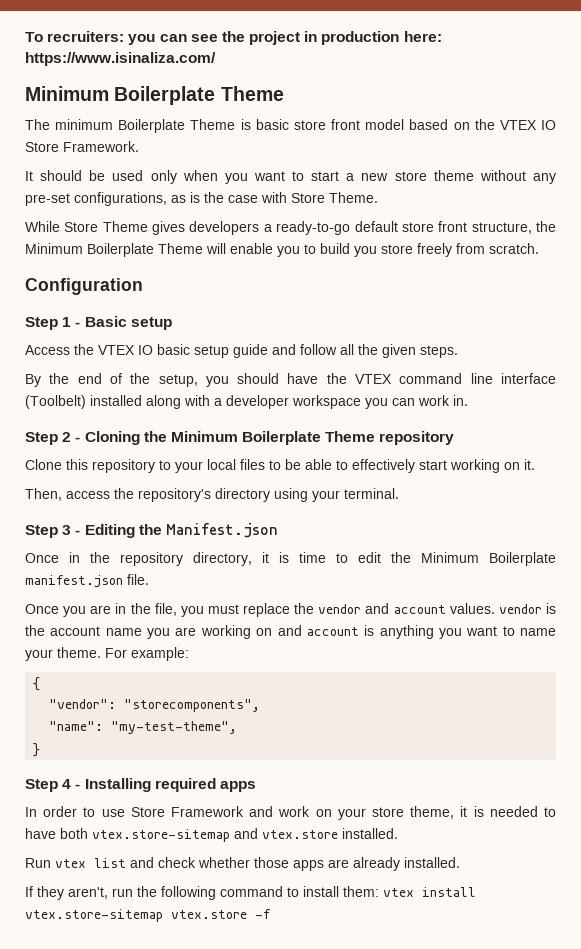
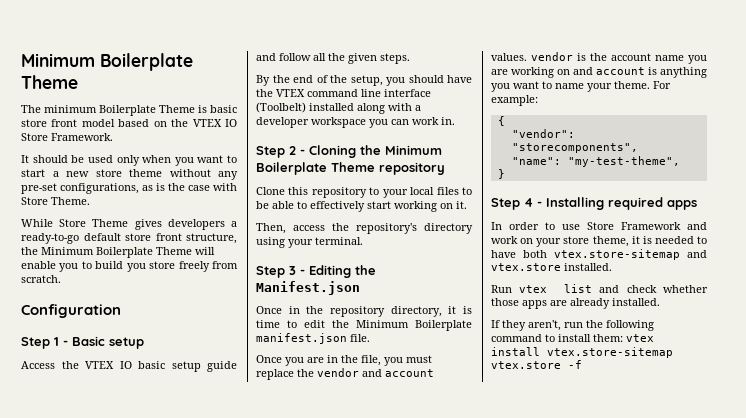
[25,31,442,45] [25,52,216,66] To recruiters: you can see the project in production here: https://www.isinaliza.com/ // -> (21, 60) none

